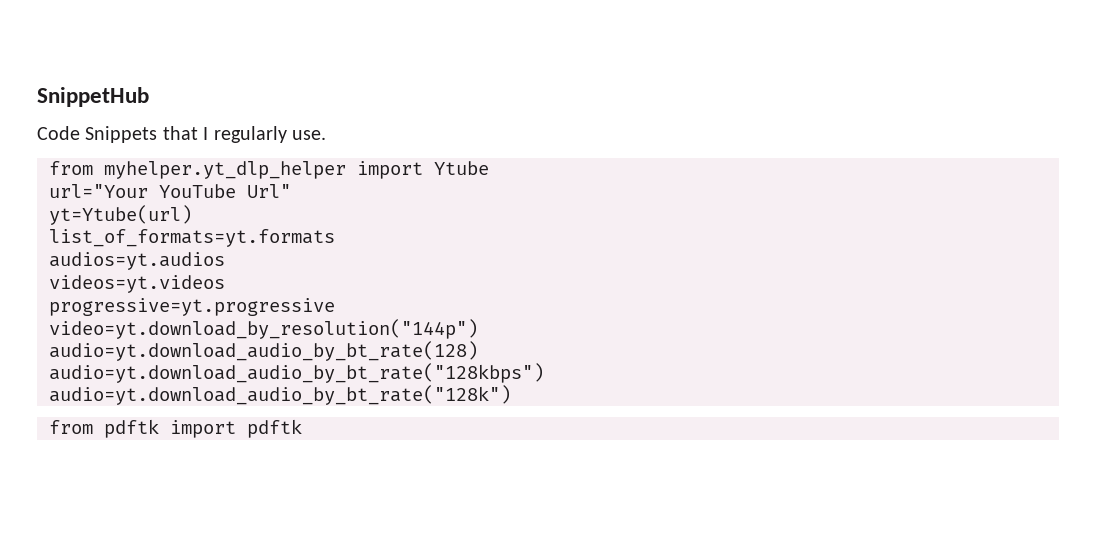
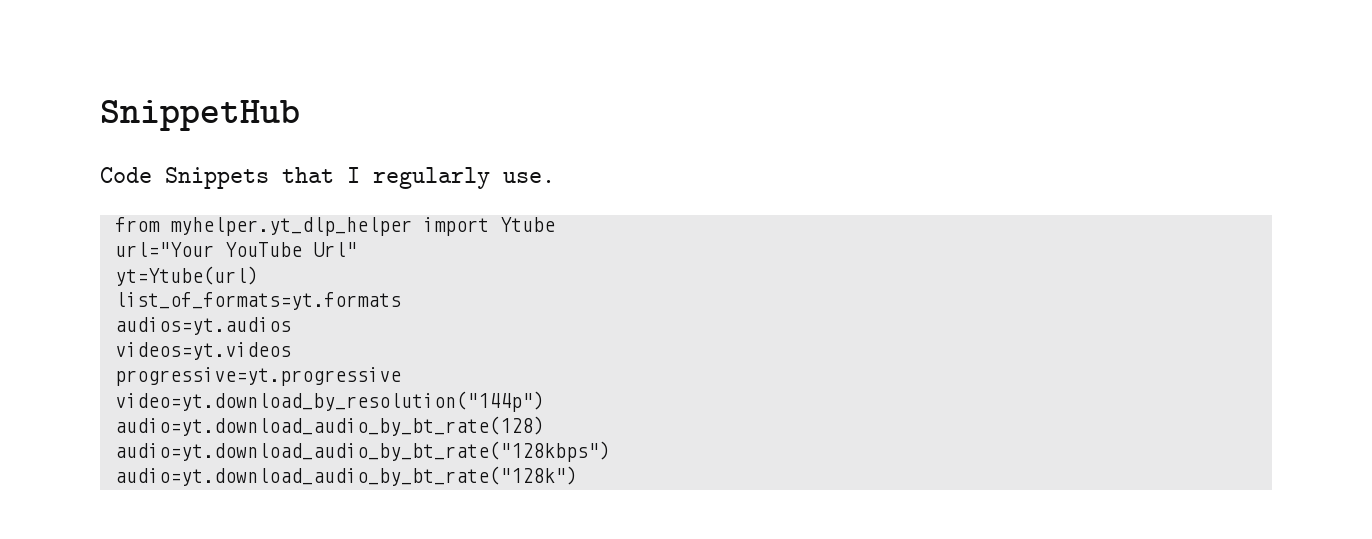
[49,419,302,438] // from pdftk import pdftk -> (577, 476) none

